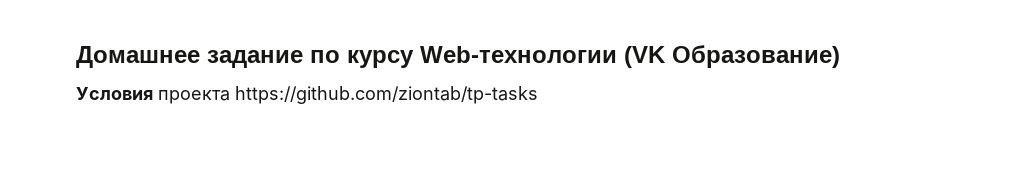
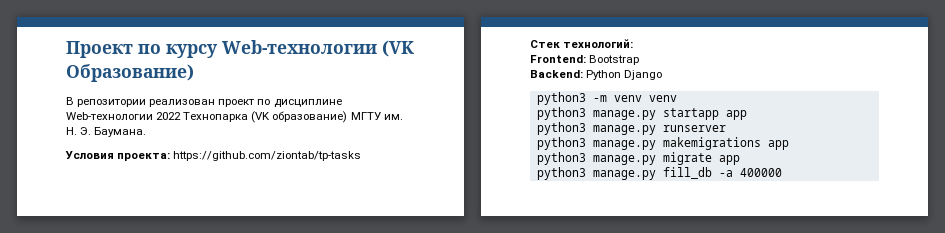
[76,46,303,68] Домашнее задание -> [66,41,133,58] Проект
(840, 56) none -> [66,97,342,108] [66,111,403,123] [66,127,147,137] // В репозитории реализован проект по дисциплине Web-технологии 2022 Технопарка (VK образование) МГТУ им. Н. Э. Баумана.
[158,90,230,104] проекта -> [117,153,171,161] проекта:
(538, 95) none -> [530,39,634,48] [530,55,640,65] [530,70,663,80] [536,92,677,105] [536,107,747,120] [536,122,726,135] [536,137,789,150] [536,152,740,165] [536,167,782,180] // Стек технологий: // Frontend: Bootstrap // Backend: Python Django // python3 -m venv venv // python3 manage.py startapp app // python3 manage.py runserver // python3 manage.py makemigrations app // python3 manage.py migrate app // python3 manage.py fill_db -a 400000

